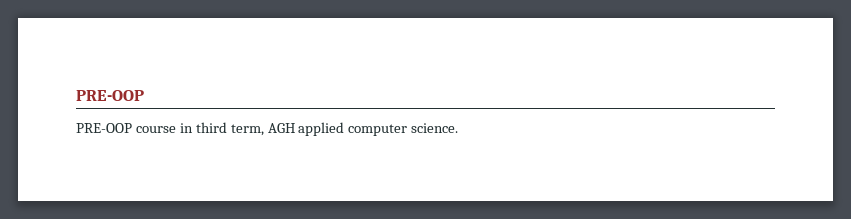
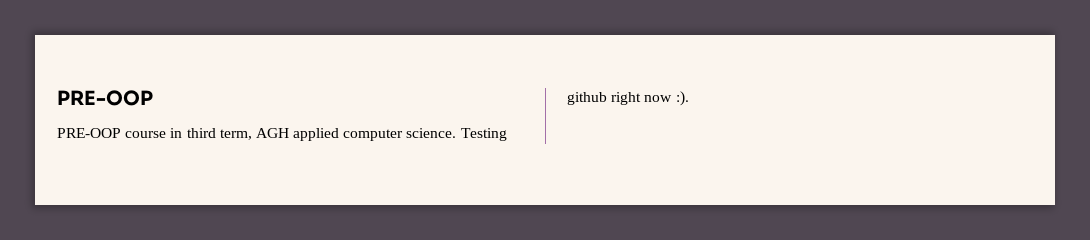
(459, 128) none -> [460,128,507,141] [567,91,689,106] Testing github right now :).

